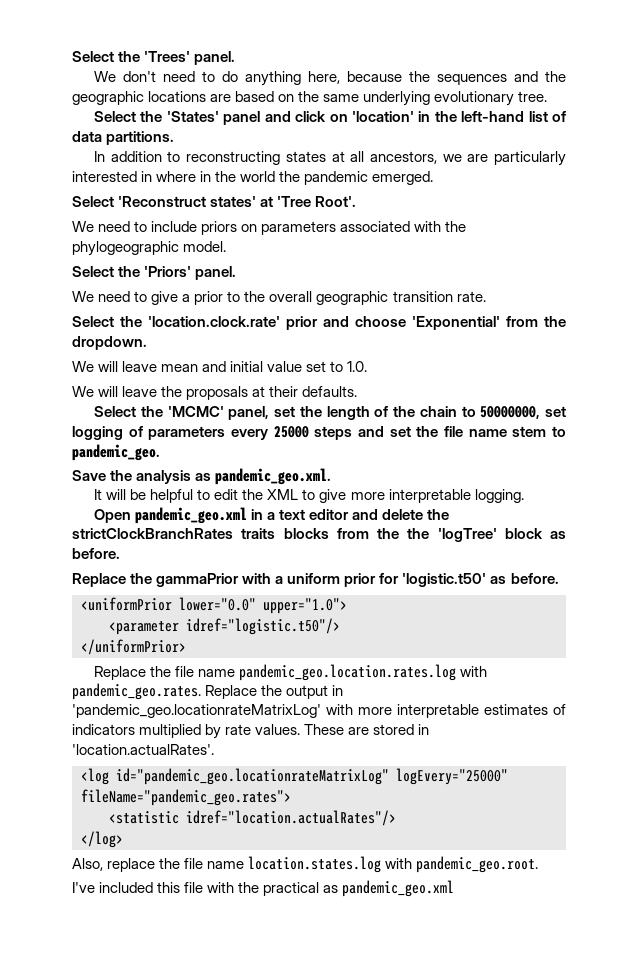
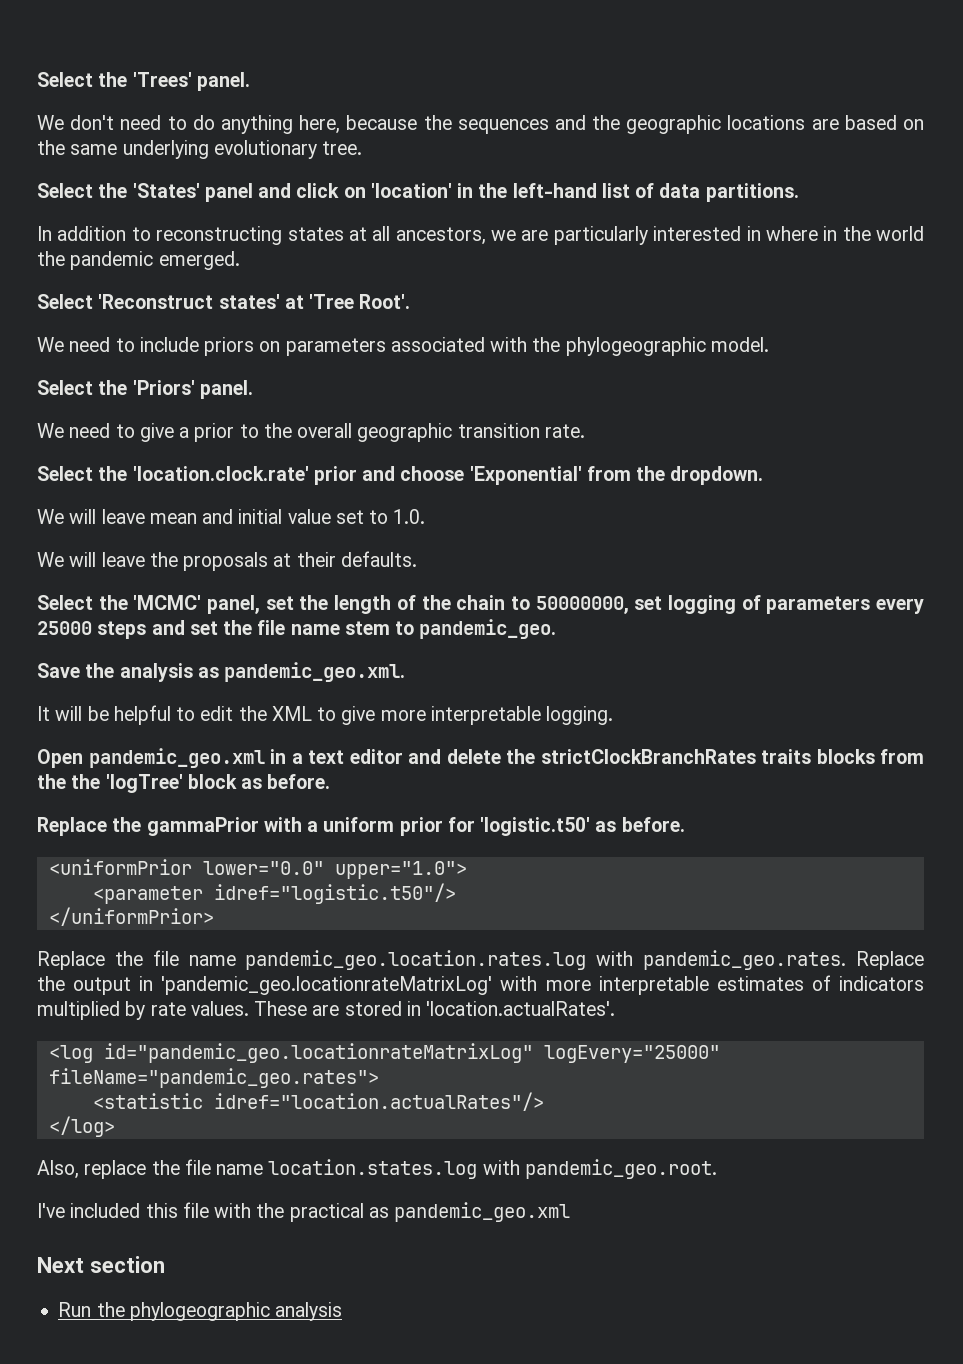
(455, 888) none -> [37,1256,165,1273] [58,1302,343,1321] // Next section // Run the phylogeographic analysis

